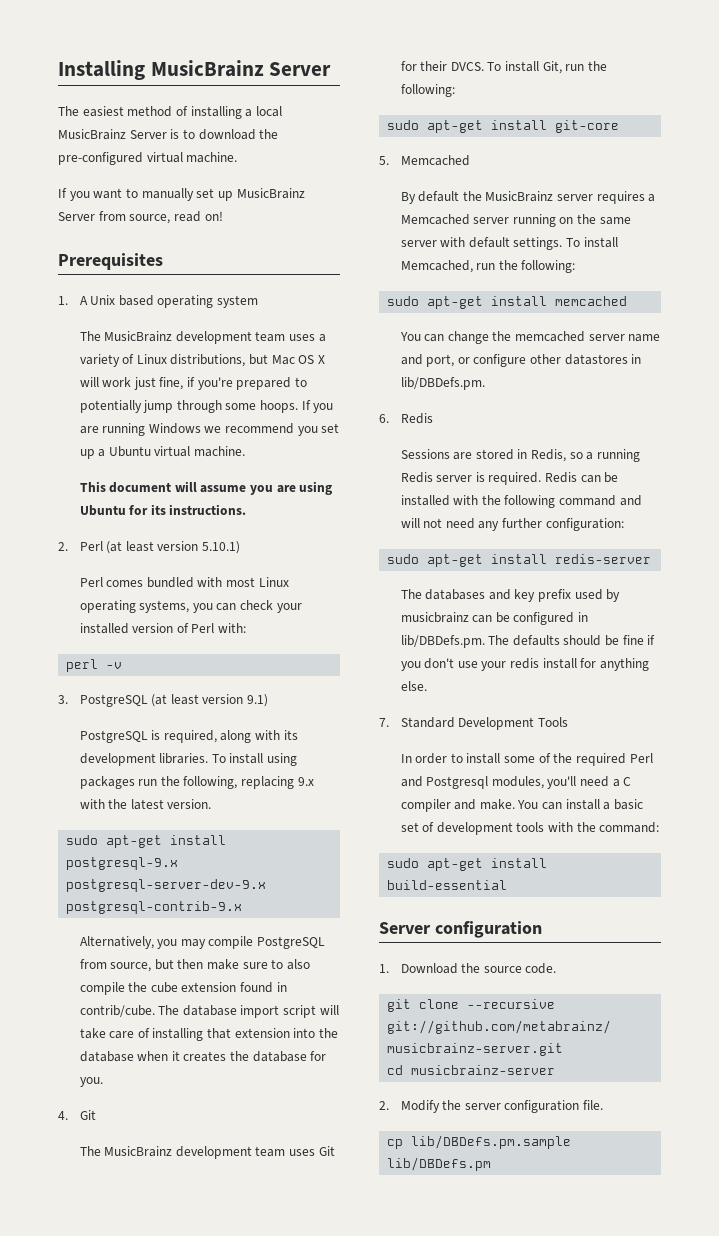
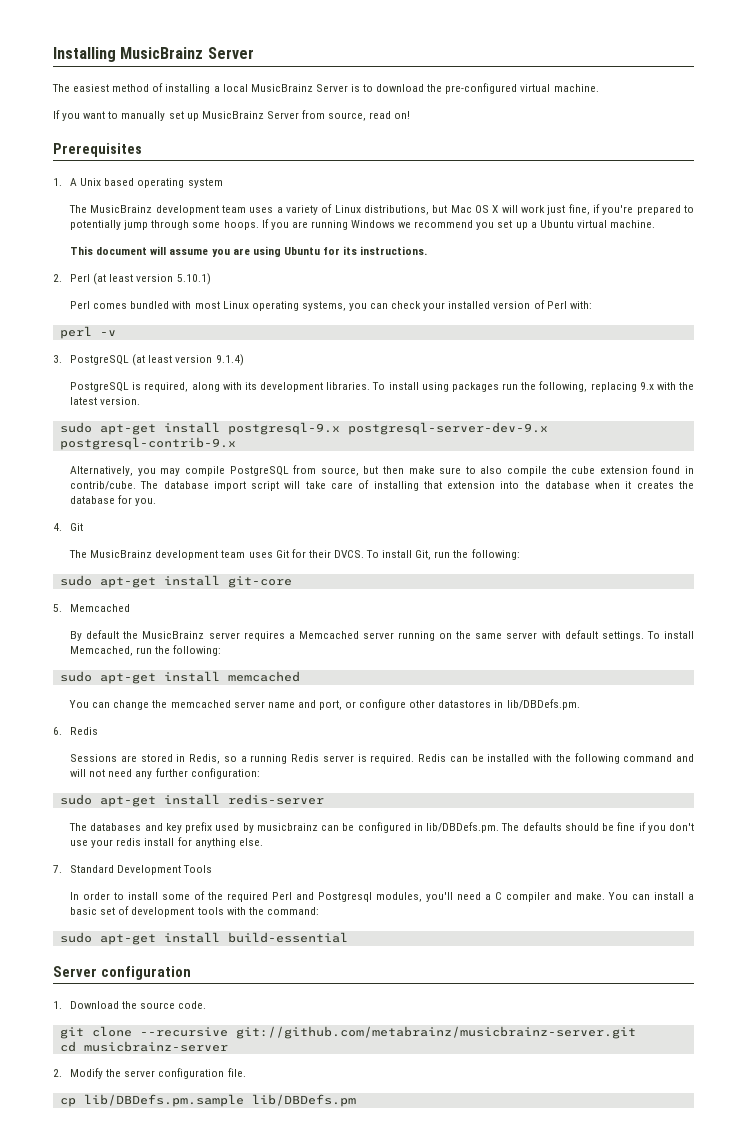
[247,694,269,707] 9.1) -> [215,354,244,366] 9.1.4)

